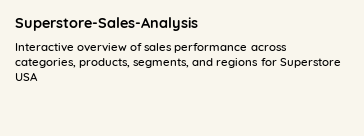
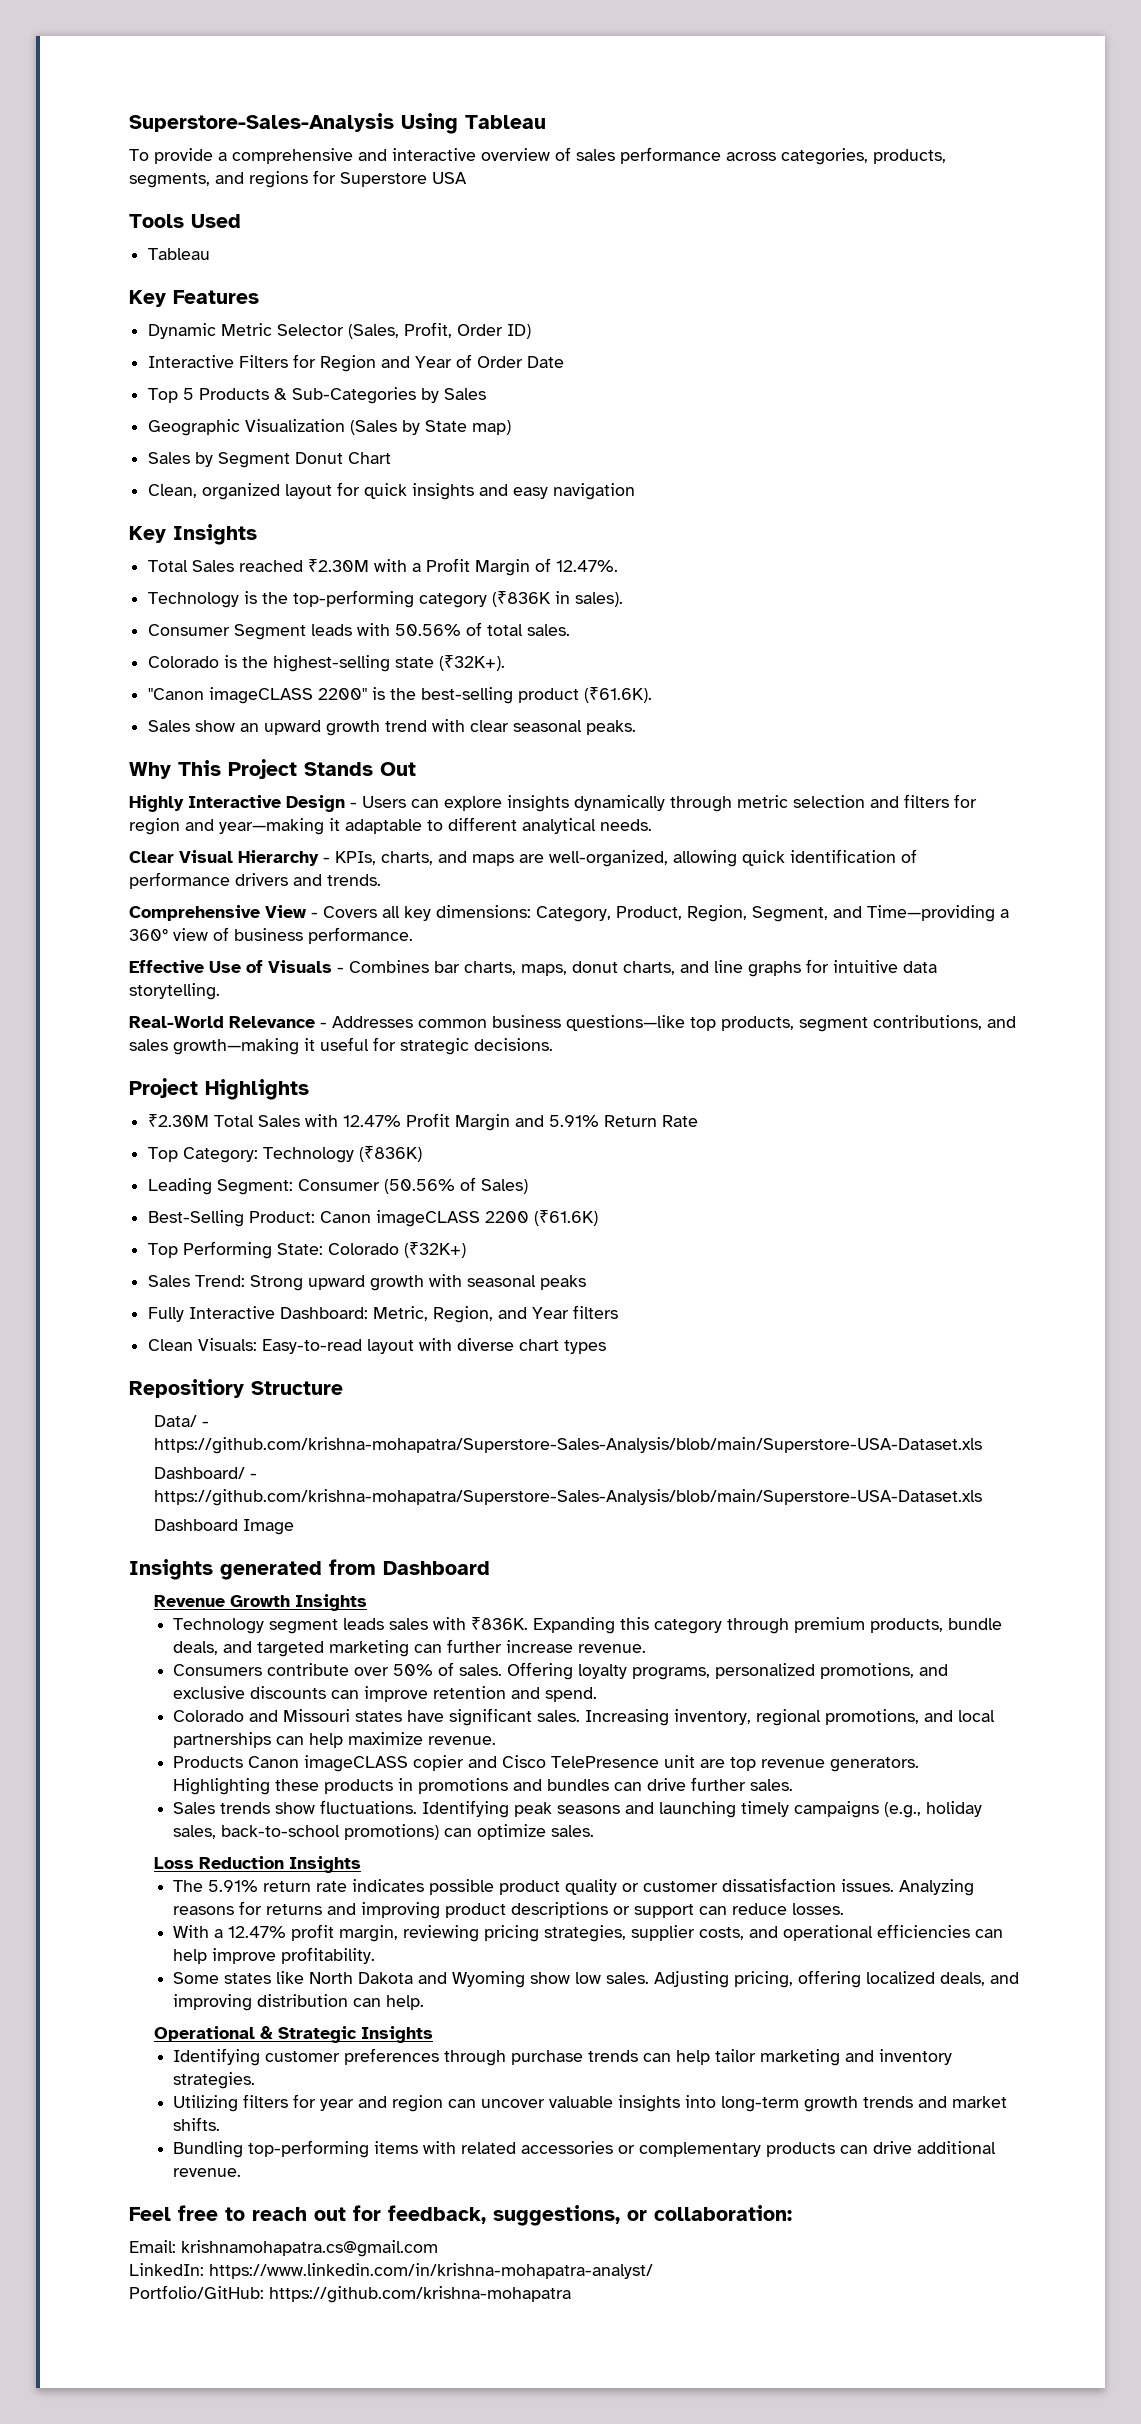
[15,43,74,52] // Interactive -> [401,113,546,134] [129,148,476,164] Using Tableau // To provide a comprehensive and interactive
(38, 76) none -> [129,214,241,228] [148,248,211,260] [129,290,259,307] [148,322,532,339] [148,354,565,372] [148,387,487,404] [148,419,512,436] [148,452,392,468] [148,482,636,500] [129,524,257,545] [148,558,619,576] [148,590,624,608] [148,622,571,640] [148,655,506,672] [148,687,653,704] [148,719,637,736] [129,759,416,779] [129,794,977,812] [129,817,652,835] [129,849,917,867] [129,872,381,889] [129,905,1009,922] [129,927,413,944] [129,959,937,977] [129,983,220,1000] [129,1015,1016,1032] [129,1037,553,1055] [129,1078,309,1100] [148,1113,699,1131] [148,1146,423,1163] [148,1177,529,1195] [148,1210,599,1227] [148,1241,467,1259] [148,1274,587,1291] [148,1305,619,1323] [148,1338,607,1354] [129,1379,343,1398] [154,1415,210,1427] [154,1437,983,1454] [154,1467,258,1479] [154,1489,983,1506] [154,1519,295,1535] [129,1559,490,1580] [154,1594,368,1611] [173,1617,1003,1634] [173,1639,647,1657] [173,1662,949,1680] [173,1686,598,1702] [173,1708,996,1726] [173,1732,497,1748] [173,1755,920,1772] [173,1777,794,1795] [173,1800,983,1818] [173,1824,595,1840] [154,1856,362,1873] [173,1878,975,1896] [173,1901,845,1919] [173,1924,1004,1942] [173,1947,376,1964] [173,1970,1020,1988] [173,1994,425,2011] [154,2026,434,2043] [173,2048,953,2066] [173,2072,256,2089] [173,2094,1008,2112] [173,2117,221,2131] [173,2140,997,2158] [173,2168,242,2177] [129,2205,792,2226] [129,2240,438,2257] [129,2263,653,2279] [129,2285,571,2303] // Tools Used // Tableau // Key Features // Dynamic Metric Selector (Sales, Profit, Order ID) // Interactive Filters for Region and Year of Order Date // Top 5 Products & Sub-Categories by Sales // Geographic Visualization (Sales by State map) // Sales by Segment Donut Chart // Clean, organized layout for quick insights and easy navigation // Key Insights // Total Sales reached ₹2.30M with a Profit Margin of 12.47%. // Technology is the top-performing category (₹836K in sales). // Consumer Segment leads with 50.56% of total sales. // Colorado is the highest-selling state (₹32K+). // "Canon imageCLASS 2200" is the best-selling product (₹61.6K). // Sales show an upward growth trend with clear seasonal peaks. // Why This Project Stands Out // Highly Interactive Design - Users can explore insights dynamically through metric selection and filters for region and year—making it adaptable to different analytical needs. // Clear Visual Hierarchy - KPIs, charts, and maps are well-organized, allowing quick identification of performance drivers and trends. // Comprehensive View - Covers all key dimensions: Category, Product, Region, Segment, and Time—providing a 360° view of business performance. // Effective Use of Visuals - Combines bar charts, maps, donut charts, and line graphs for intuitive data storytelling. // Real-World Relevance - Addresses common business questions—like top products, segment contributions, and sales growth—making it useful for strategic decisions. // Project Highlights // ₹2.30M Total Sales with 12.47% Profit Margin and 5.91% Return Rate // Top Category: Technology (₹836K) // Leading Segment: Consumer (50.56% of Sales) // Best-Selling Product: Canon imageCLASS 2200 (₹61.6K) // Top Performing State: Colorado (₹32K+) // Sales Trend: Strong upward growth with seasonal peaks // Fully Interactive Dashboard: Metric, Region, and Year filters // Clean Visuals: Easy-to-read layout with diverse chart types // Repositiory Structure // Data/ - https://github.com/krishna-mohapatra/Superstore-Sales-Analysis/blob/main/Superstore-USA-Dataset.xls // Dashboard/ - https://github.com/krishna-mohapatra/Superstore-Sales-Analysis/blob/main/Superstore-USA-Dataset.xls // Dashboard Image // Insights generated from Dashboard // Revenue Growth Insights // Technology segment leads sales with ₹836K. Expanding this category through premium products, bundle deals, and targeted marketing can further increase revenue. // Consumers contribute over 50% of sales. Offering loyalty programs, personalized promotions, and exclusive discounts can improve retention and spend. // Colorado and Missouri states have significant sales. Increasing inventory, regional promotions, and local partnerships can help maximize revenue. // Products Canon imageCLASS copier and Cisco TelePresence unit are top revenue generators. Highlighting these products in promotions and bundles can drive further sales. // Sales trends show fluctuations. Identifying peak seasons and launching timely campaigns (e.g., holiday sales, back-to-school promotions) can optimize sales. // Loss Reduction Insights // The 5.91% return rate indicates possible product quality or customer dissatisfaction issues. Analyzing reasons for returns and improving product descriptions or support can reduce losses. // With a 12.47% profit margin, reviewing pricing strategies, supplier costs, and operational efficiencies can help improve profitability. // Some states like North Dakota and Wyoming show low sales. Adjusting pricing, offering localized deals, and improving distribution can help. // Operational & Strategic Insights // Identifying customer preferences through purchase trends can help tailor marketing and inventory strategies. // Utilizing filters for year and region can uncover valuable insights into long-term growth trends and market shifts. // Bundling top-performing items with related accessories or complementary products can drive additional revenue. // Feel free to reach out for feedback, suggestions, or collaboration: // Email: krishnamohapatra.cs@gmail.com // LinkedIn: https://www.linkedin.com/in/krishna-mohapatra-analyst/ // Portfolio/GitHub: https://github.com/krishna-mohapatra

